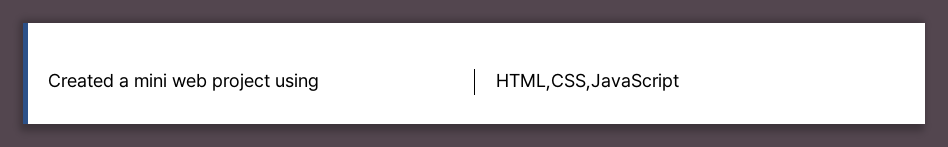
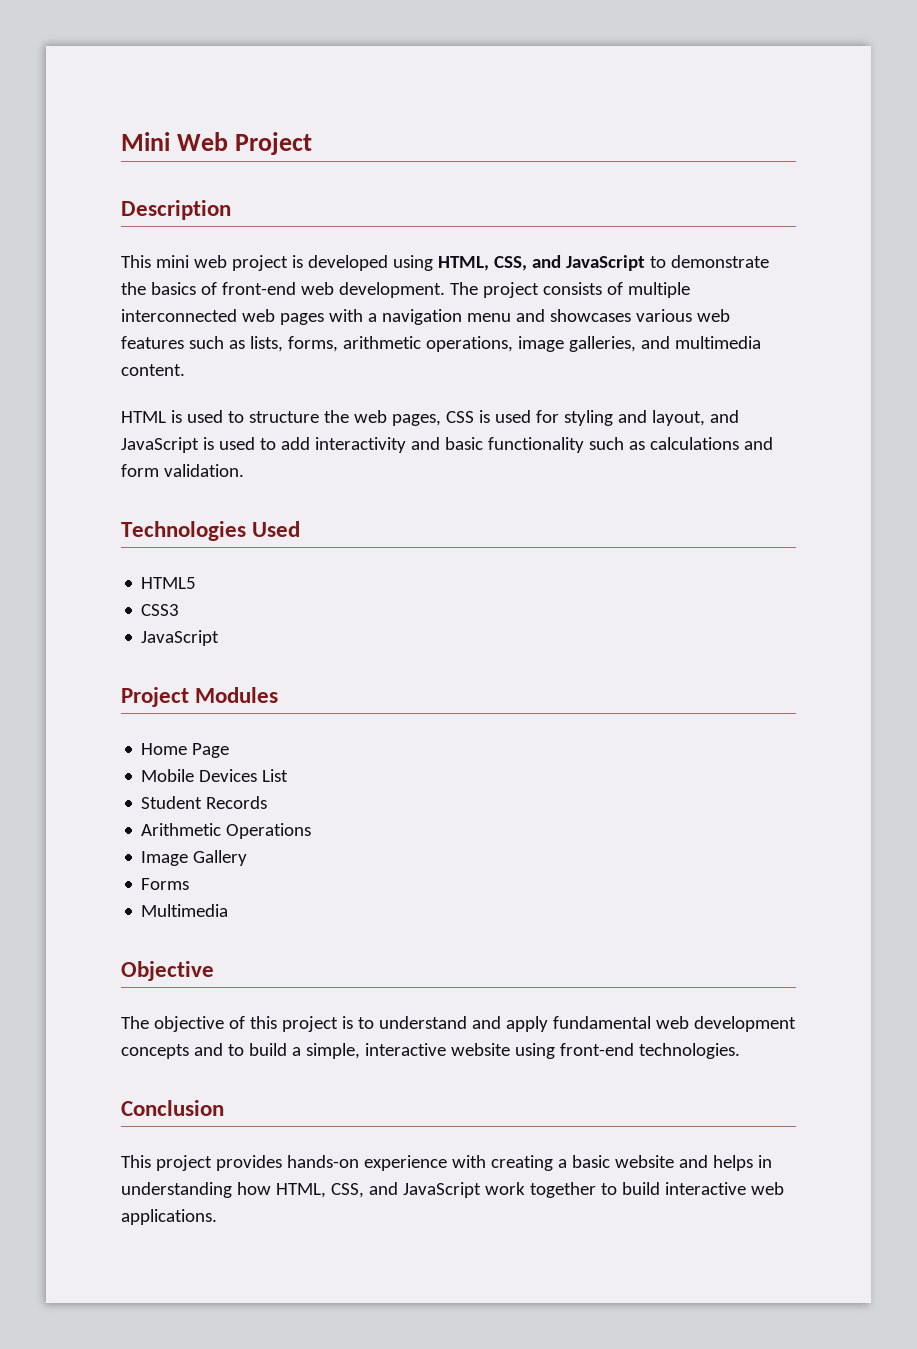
[48,73,679,91] Created a mini web project using HTML,CSS,JavaScript -> [121,132,313,155] [121,200,231,220] [121,255,769,271] [121,282,690,298] [121,309,730,325] [121,336,761,352] [121,364,185,376] [121,410,739,426] [121,437,773,453] [121,464,244,477] [121,521,301,541] [141,577,197,589] [141,604,180,616] [141,630,220,646] [121,687,279,707] [141,743,230,758] [141,769,289,782] [141,796,268,809] [141,823,312,839] [141,850,248,866] [141,878,190,890] [141,904,229,917] [121,961,214,981] [121,1016,796,1032] [121,1043,740,1059] [121,1100,224,1116] [121,1155,772,1171] [121,1182,784,1198] [121,1209,217,1225] Mini Web Project // Description // This mini web project is developed using HTML, CSS, and JavaScript to demonstrate the basics of front-end web development. The project consists of multiple interconnected web pages with a navigation menu and showcases various web features such as lists, forms, arithmetic operations, image galleries, and multimedia content. // HTML is used to structure the web pages, CSS is used for styling and layout, and JavaScript is used to add interactivity and basic functionality such as calculations and form validation. // Technologies Used // HTML5 // CSS3 // JavaScript // Project Modules // Home Page // Mobile Devices List // Student Records // Arithmetic Operations // Image Gallery // Forms // Multimedia // Objective // The objective of this project is to understand and apply fundamental web development concepts and to build a simple, interactive website using front-end technologies. // Conclusion // This project provides hands-on experience with creating a basic website and helps in understanding how HTML, CSS, and JavaScript work together to build interactive web applications.

